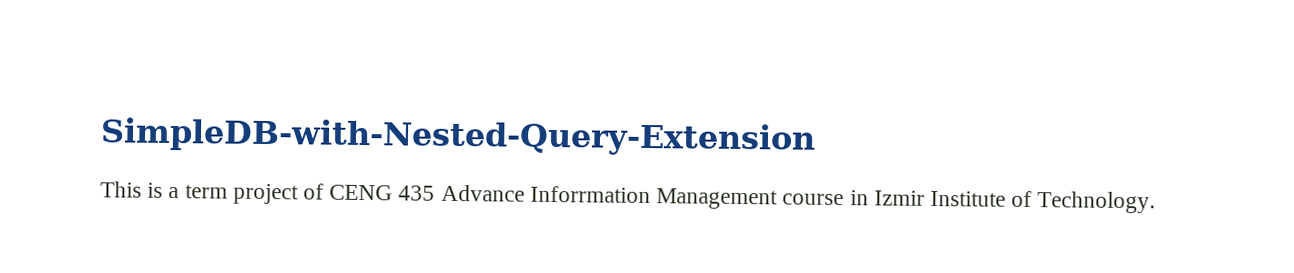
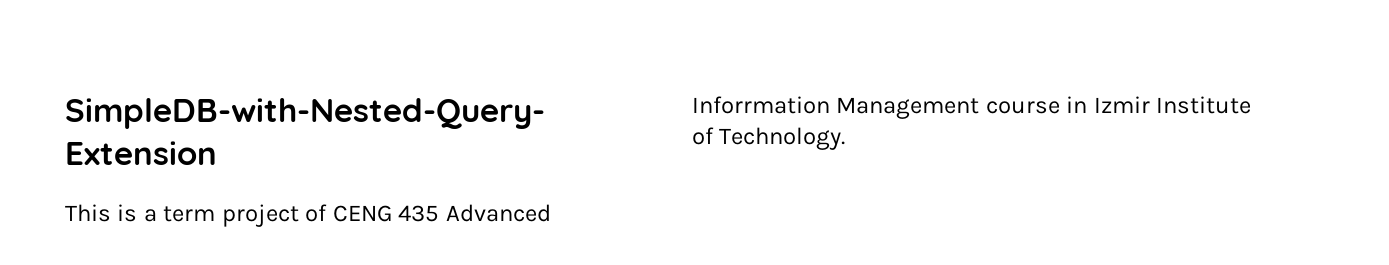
[440,184,525,202] Advance -> [445,204,551,222] Advanced

